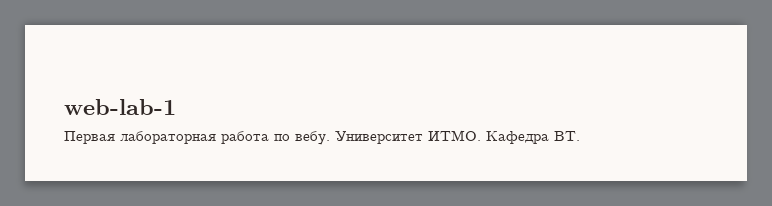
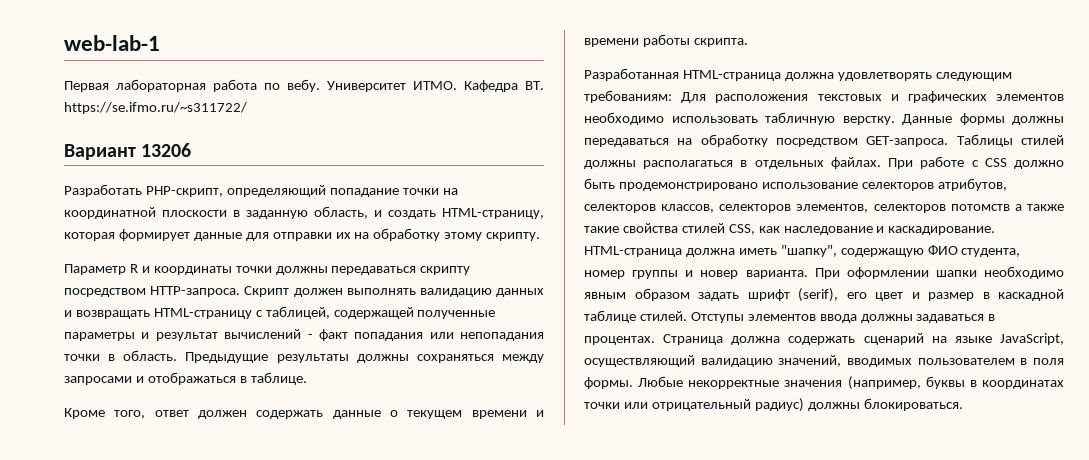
(580, 136) none -> [64,102,247,114] [64,143,192,160] [64,184,458,197] [64,206,544,219] [64,228,541,241] [64,264,471,275] [64,286,544,297] [64,306,496,319] [64,329,544,341] [64,350,544,363] [64,372,307,385] [64,408,544,419] [584,34,748,47] [584,68,1012,81] [584,90,1064,103] [584,112,1064,125] [584,134,1064,147] [584,156,1064,169] [584,178,1007,191] [584,204,1064,213] [584,223,996,235] [584,245,1021,257] [584,266,1064,279] [584,288,1064,302] [584,310,996,323] [584,333,1064,345] [584,355,1064,367] [584,376,1064,390] [584,398,963,412] https://se.ifmo.ru/~s311722/ // Вариант 13206 // Разработать PHP-скрипт, определяющий попадание точки на координатной плоскости в заданную область, и создать HTML-страницу, которая формирует данные для отправки их на обработку этому скрипту. // Параметр R и координаты точки должны передаваться скрипту посредством HTTP-запроса. Скрипт должен выполнять валидацию данных и возвращать HTML-страницу с таблицей, содержащей полученные параметры и результат вычислений - факт попадания или непопадания точки в область. Предыдущие результаты должны сохраняться между запросами и отображаться в таблице. // Кроме того, ответ должен содержать данные о текущем времени и времени работы скрипта. // Разработанная HTML-страница должна удовлетворять следующим требованиям: Для расположения текстовых и графических элементов необходимо использовать табличную верстку. Данные формы должны передаваться на обработку посредством GET-запроса. Таблицы стилей должны располагаться в отдельных файлах. При работе с CSS должно быть продемонстрировано использование селекторов атрибутов, селекторов классов, селекторов элементов, селекторов потомств а также такие свойства стилей CSS, как наследование и каскадирование. HTML-страница должна иметь "шапку", содержащую ФИО студента, номер группы и новер варианта. При оформлении шапки необходимо явным образом задать шрифт (serif), его цвет и размер в каскадной таблице стилей. Отступы элементов ввода должны задаваться в процентах. Страница должна содержать сценарий на языке JavaScript, осуществляющий валидацию значений, вводимых пользователем в поля формы. Любые некорректные значения (например, буквы в координатах точки или отрицательный радиус) должны блокироваться.

